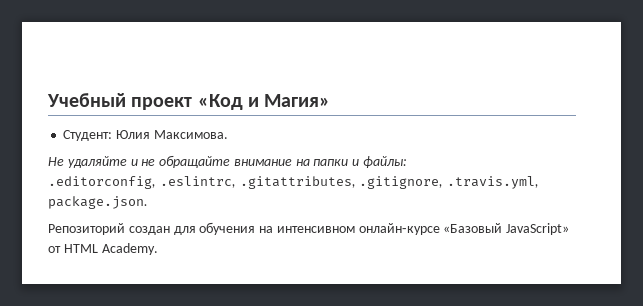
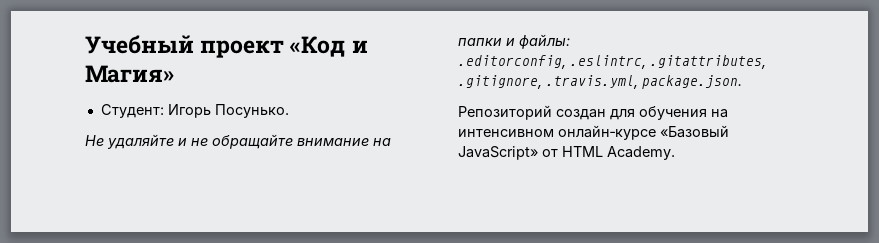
[116,130,228,139] Юлия Максимова. -> [167,104,289,118] Игорь Посунько.

